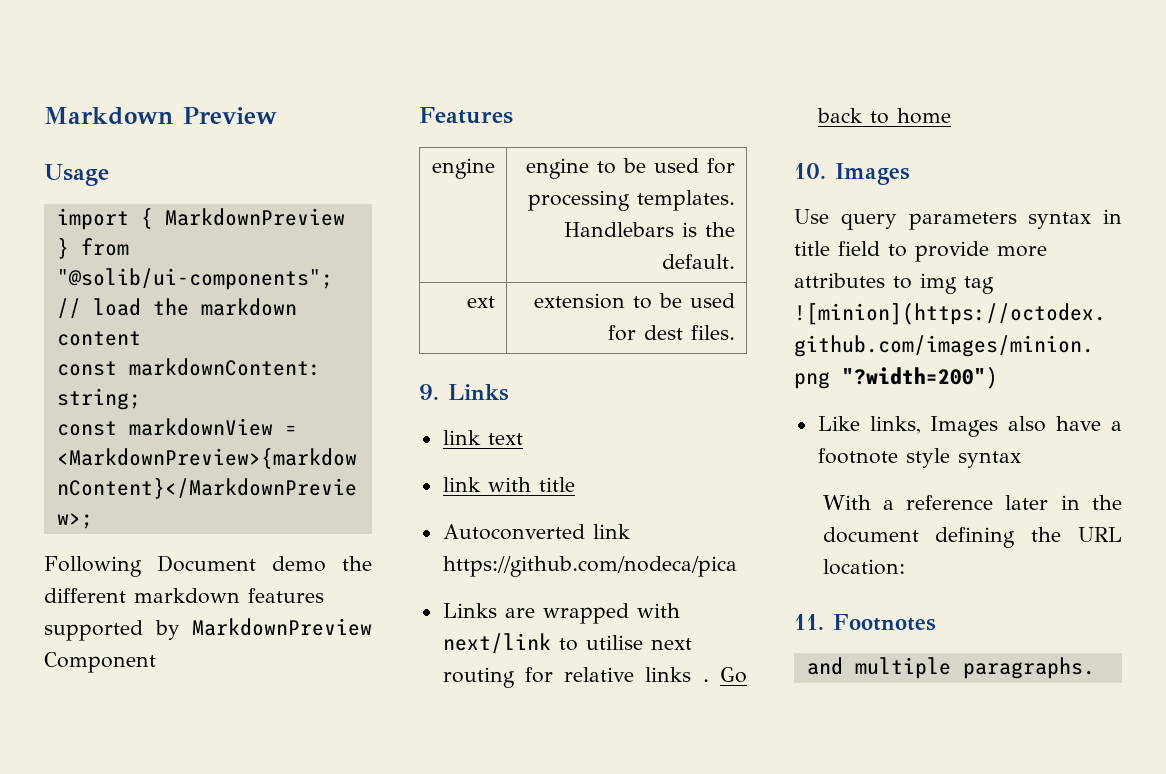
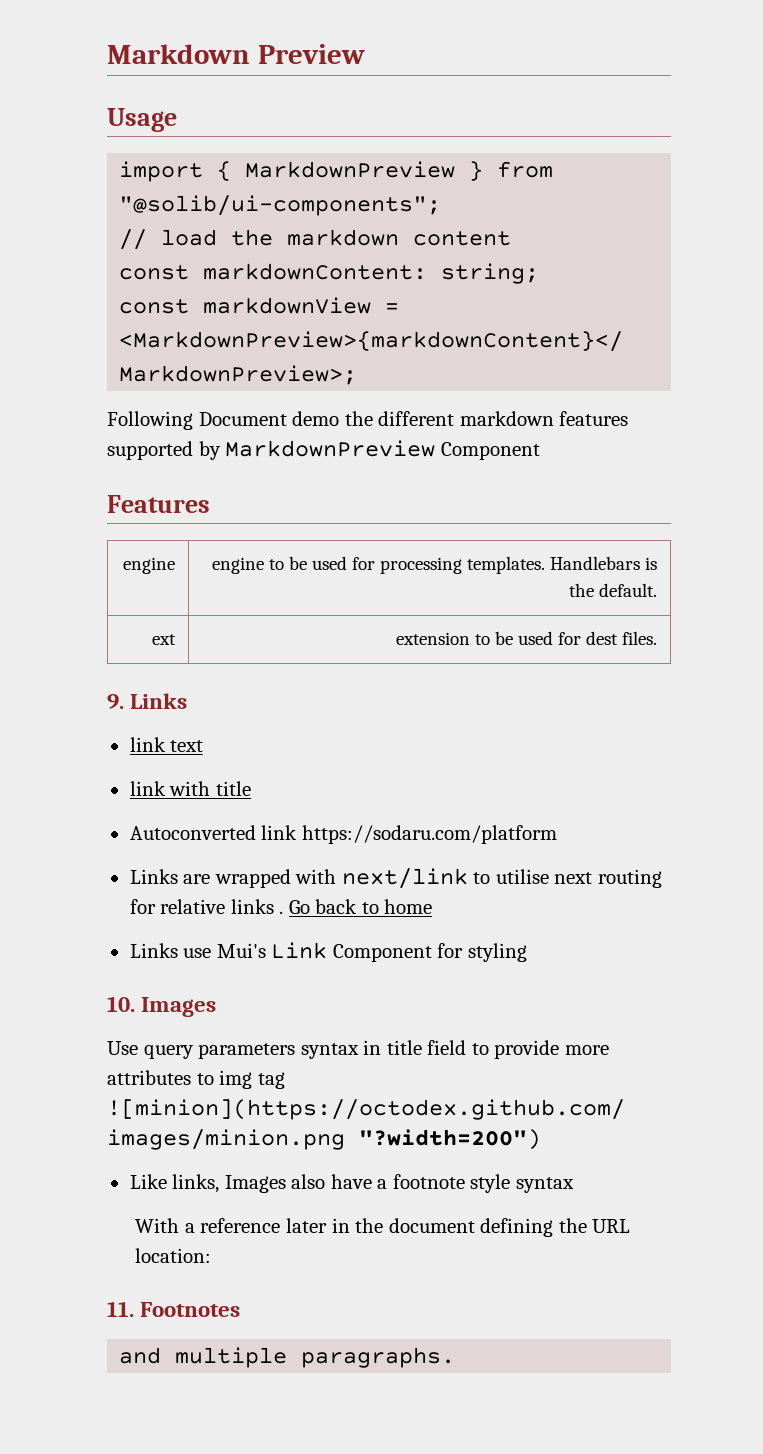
[442,556,737,577] https://github.com/nodeca/pica -> [301,825,557,844] https://sodaru.com/platform
(951, 116) none -> [129,942,527,962] // Links use Mui's Link Component for styling

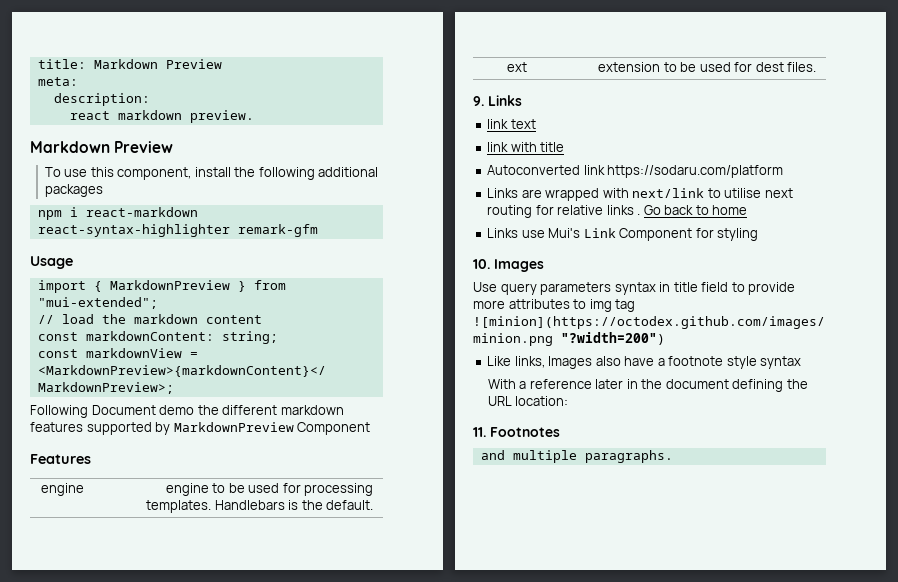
[107,44,365,64] Markdown Preview -> [37,59,222,69] [37,77,78,86] [53,93,150,106] [69,110,254,123] [30,141,174,153] [44,167,379,180] [44,184,103,197] [37,207,198,220] [37,224,318,237] title: Markdown Preview // meta: // description: // react markdown preview. // Markdown Preview // To use this component, install the following additional packages // npm i react-markdown react-syntax-highlighter remark-gfm
[119,195,442,216] "@solib/ui-components"; -> [37,297,158,309] "mui-extended";

